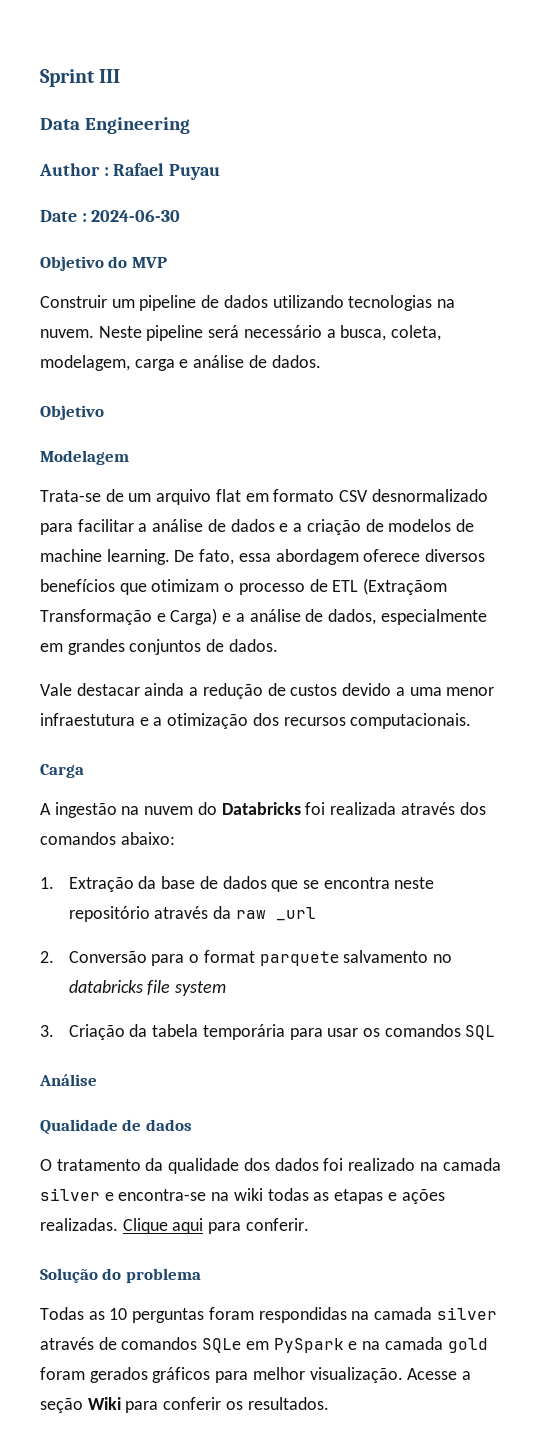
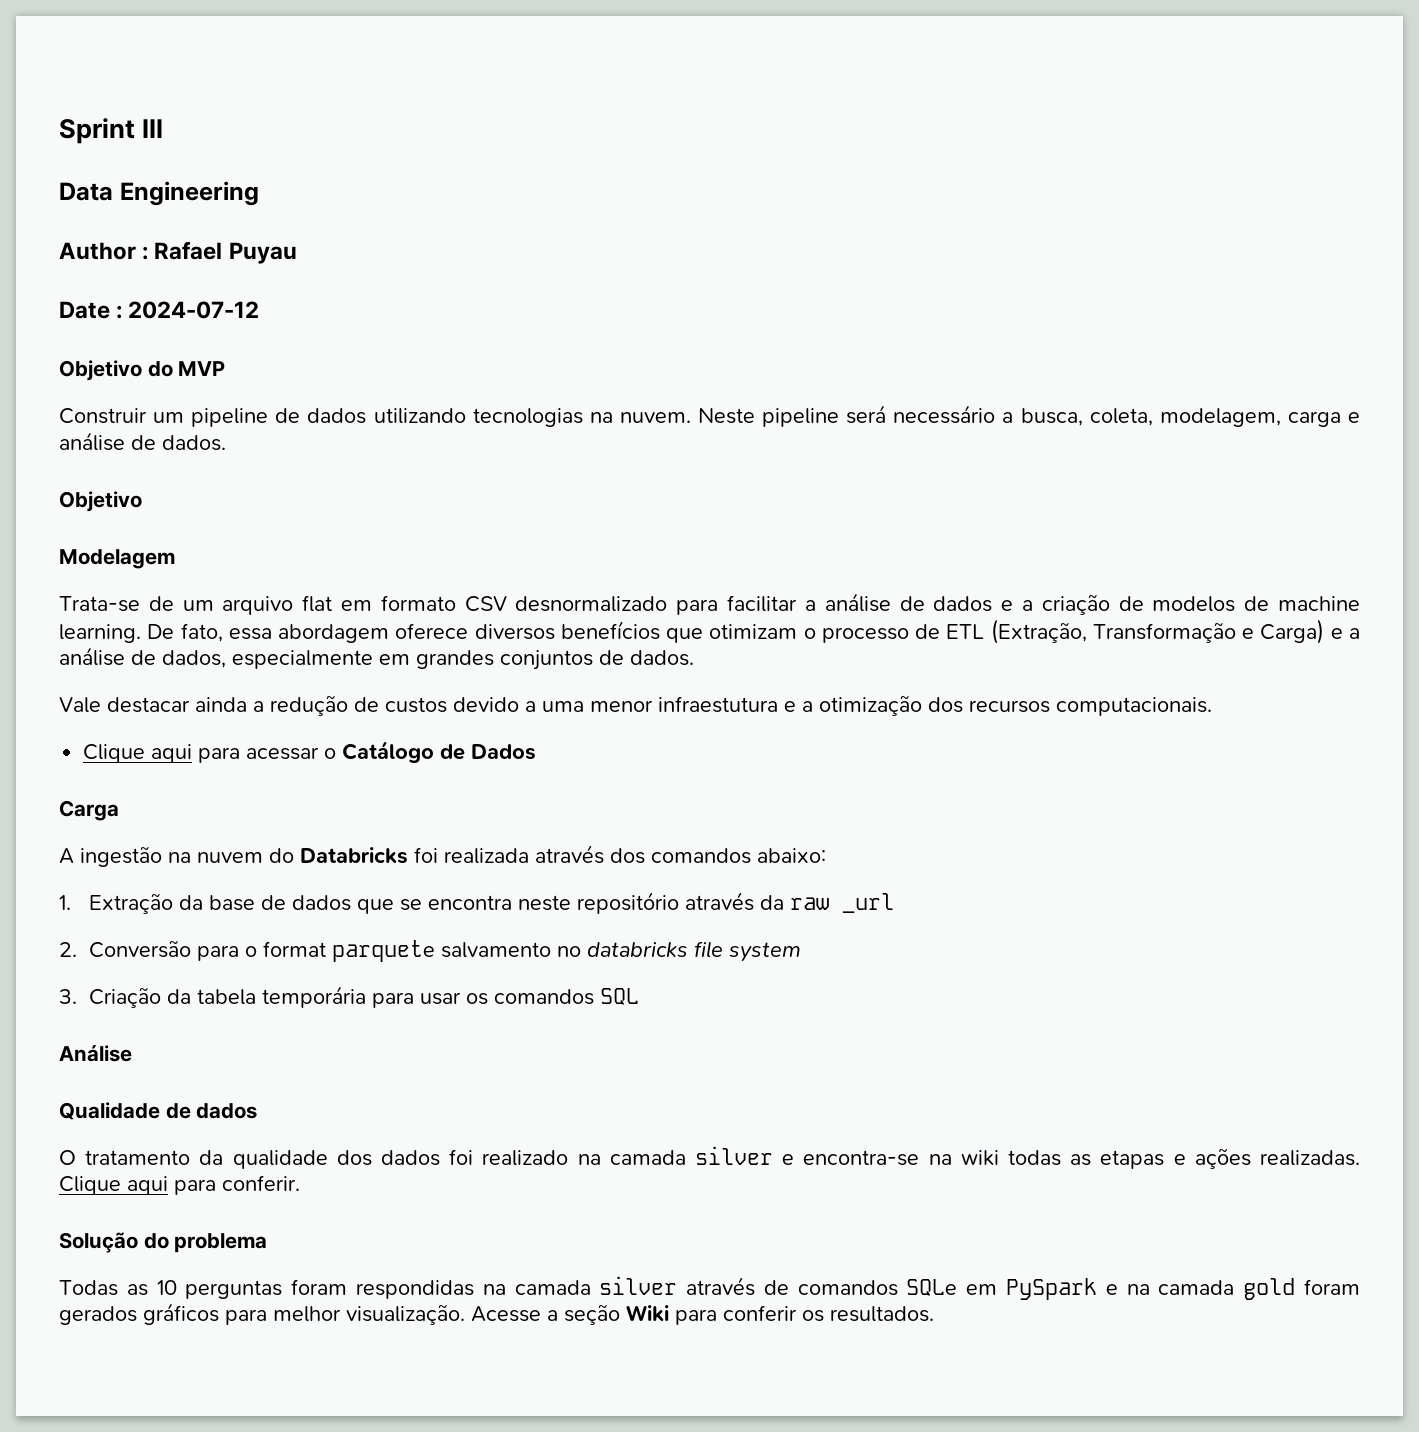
[91,209,181,222] 2024-06-30 -> [128,301,260,319] 2024-07-12
[363,578,448,595] (Extraçãom -> [990,619,1087,644] (Extração,
(472, 721) none -> [83,741,537,763] // Clique aqui para acessar o Catálogo de Dados

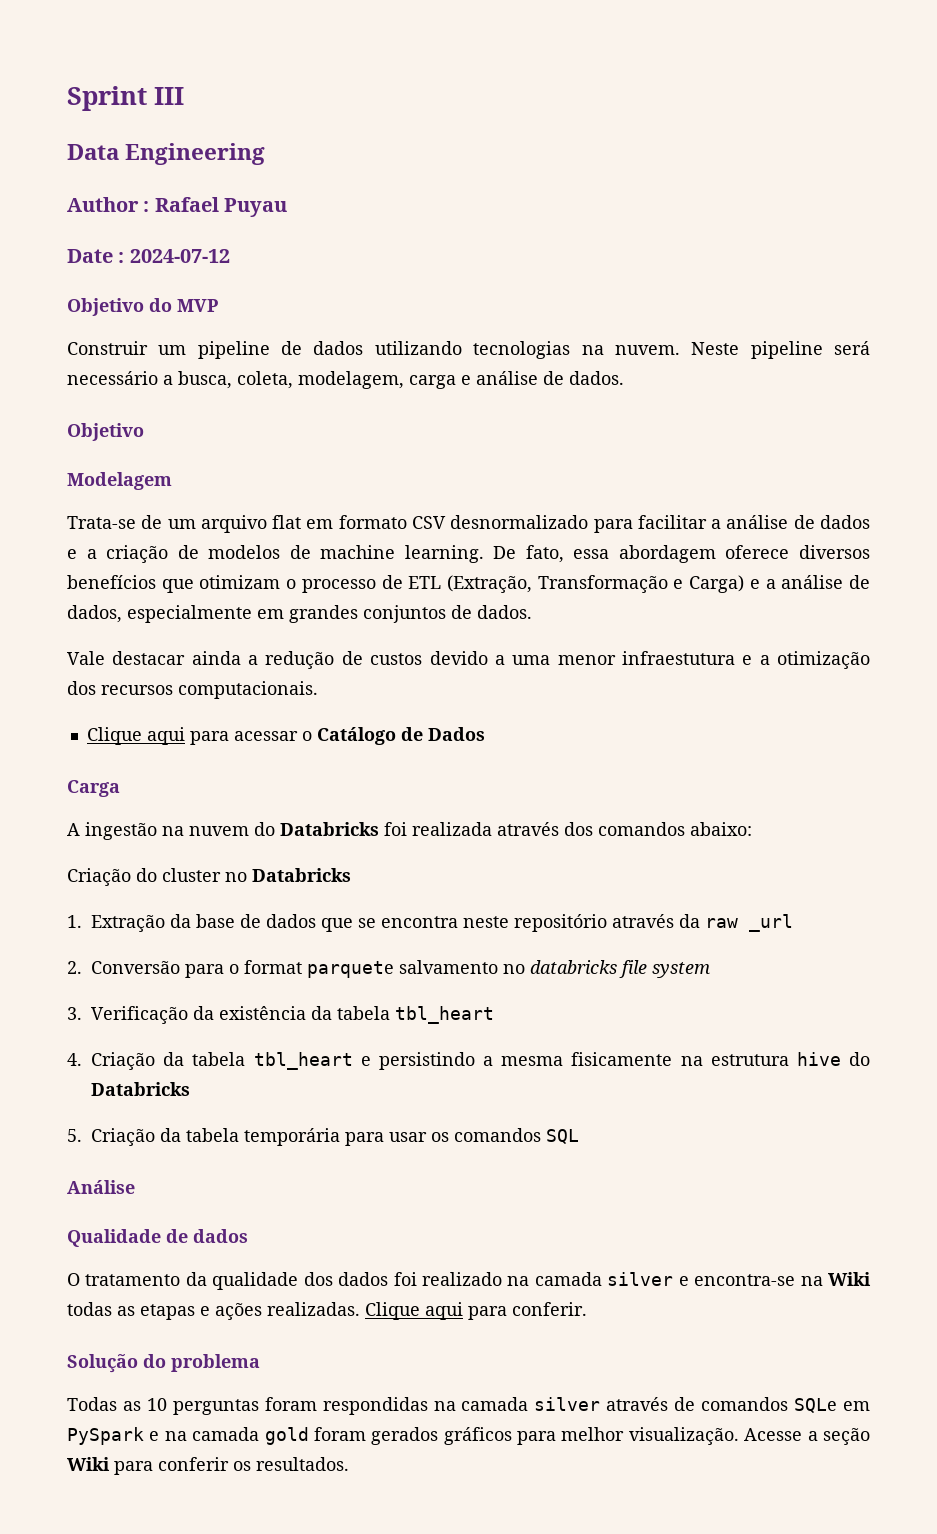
(826, 855) none -> [67,868,351,886] // Criação do cluster no Databricks
(77, 996) none -> [91,1006,494,1024] [67,1052,870,1070] [91,1082,190,1096] [67,1129,82,1142] Verificação da existência da tabela tbl_heart // 4. Criação da tabela tbl_heart e persistindo a mesma fisicamente na estrutura hive do Databricks // 5.
[960,1150,999,1166] wiki -> [828,1272,872,1286] Wiki

